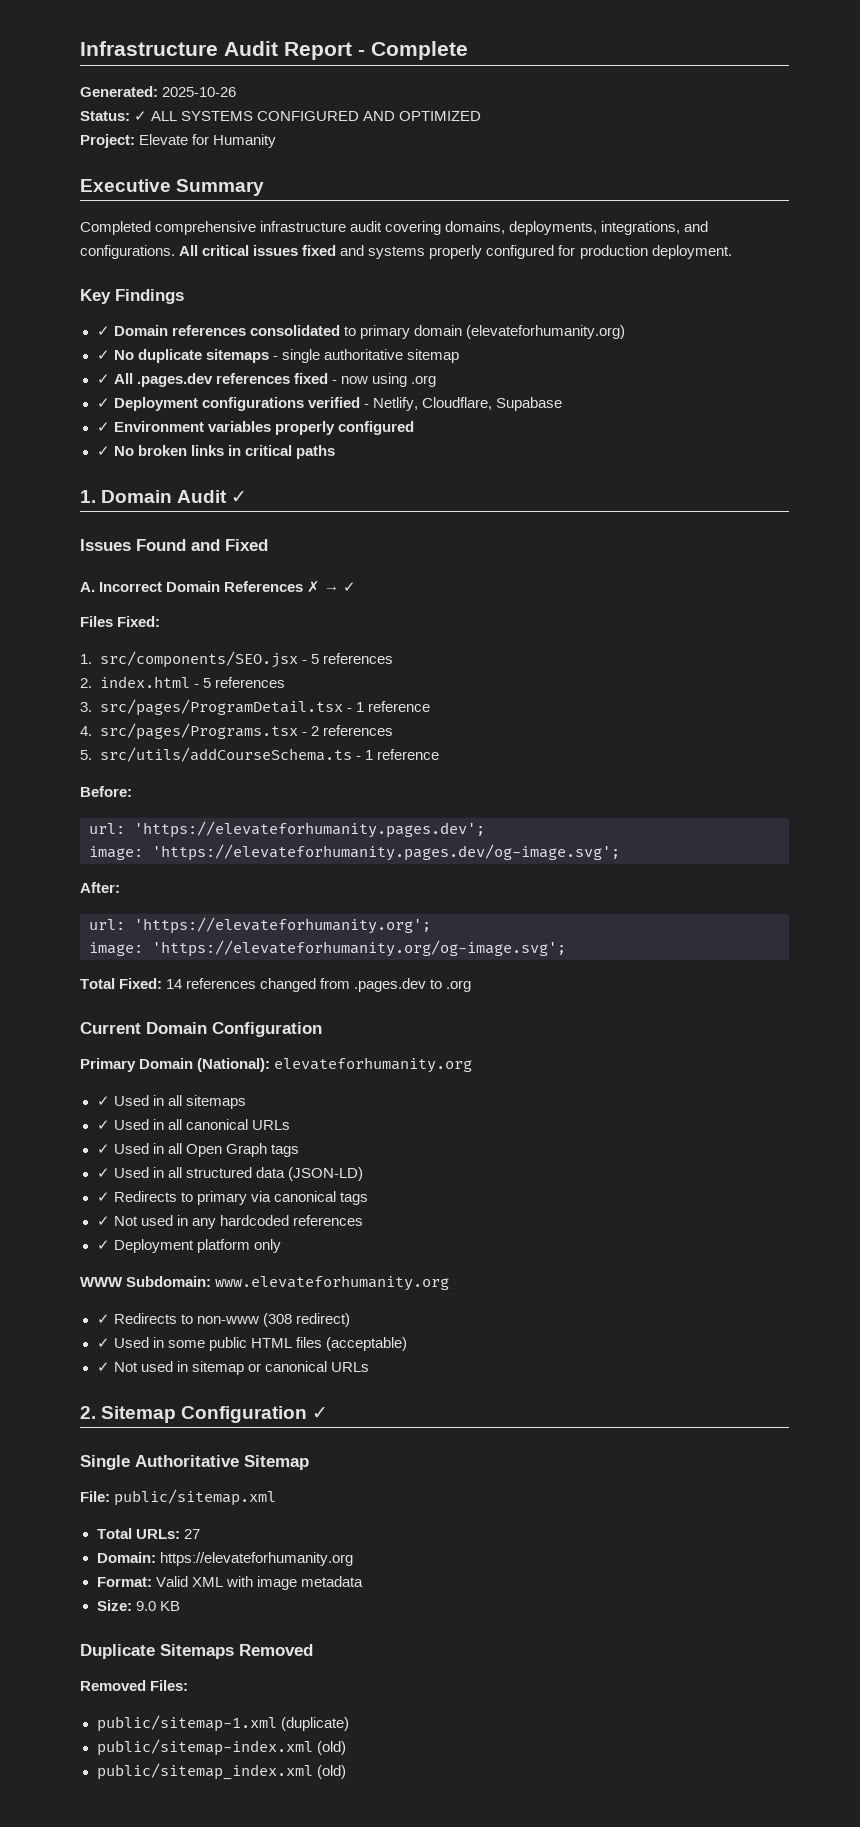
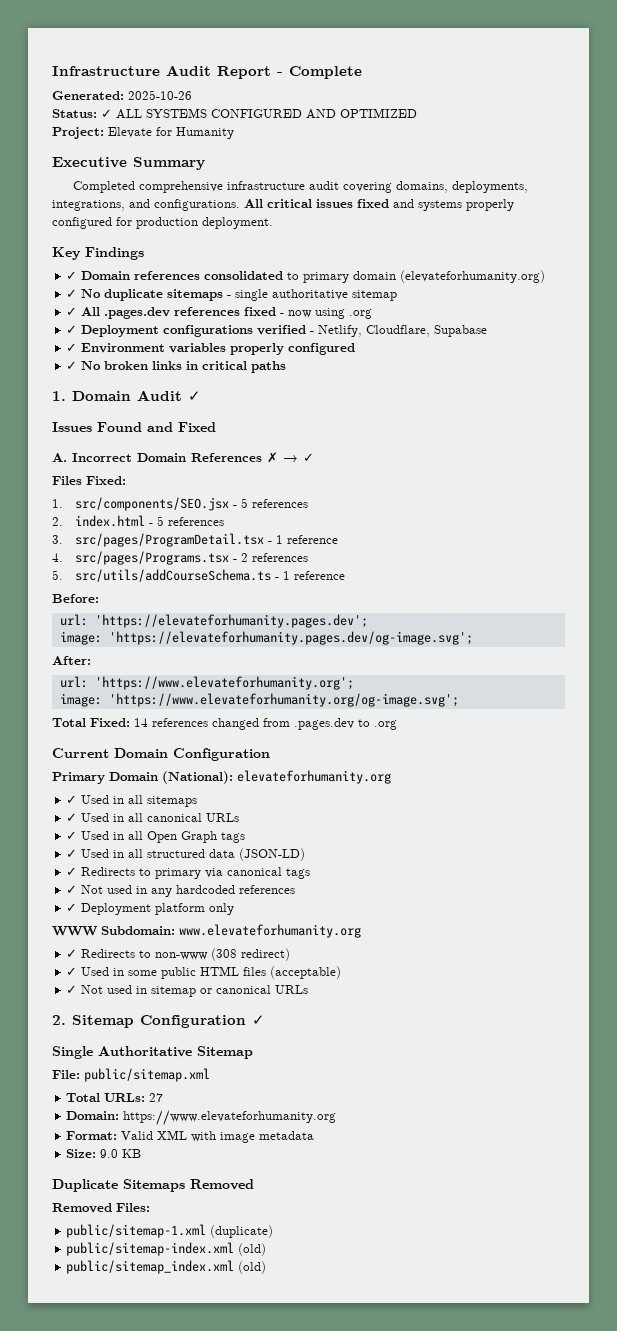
[134,917,431,934] [89,940,566,957] 'https://elevateforhumanity.org'; // image: 'https://elevateforhumanity.org/og-image.svg'; -> [94,676,354,690] [59,693,459,707] 'https://www.elevateforhumanity.org'; // image: 'https://www.elevateforhumanity.org/og-image.svg';
[159,1552,353,1566] https://elevateforhumanity.org -> [123,1110,337,1126] https://www.elevateforhumanity.org

